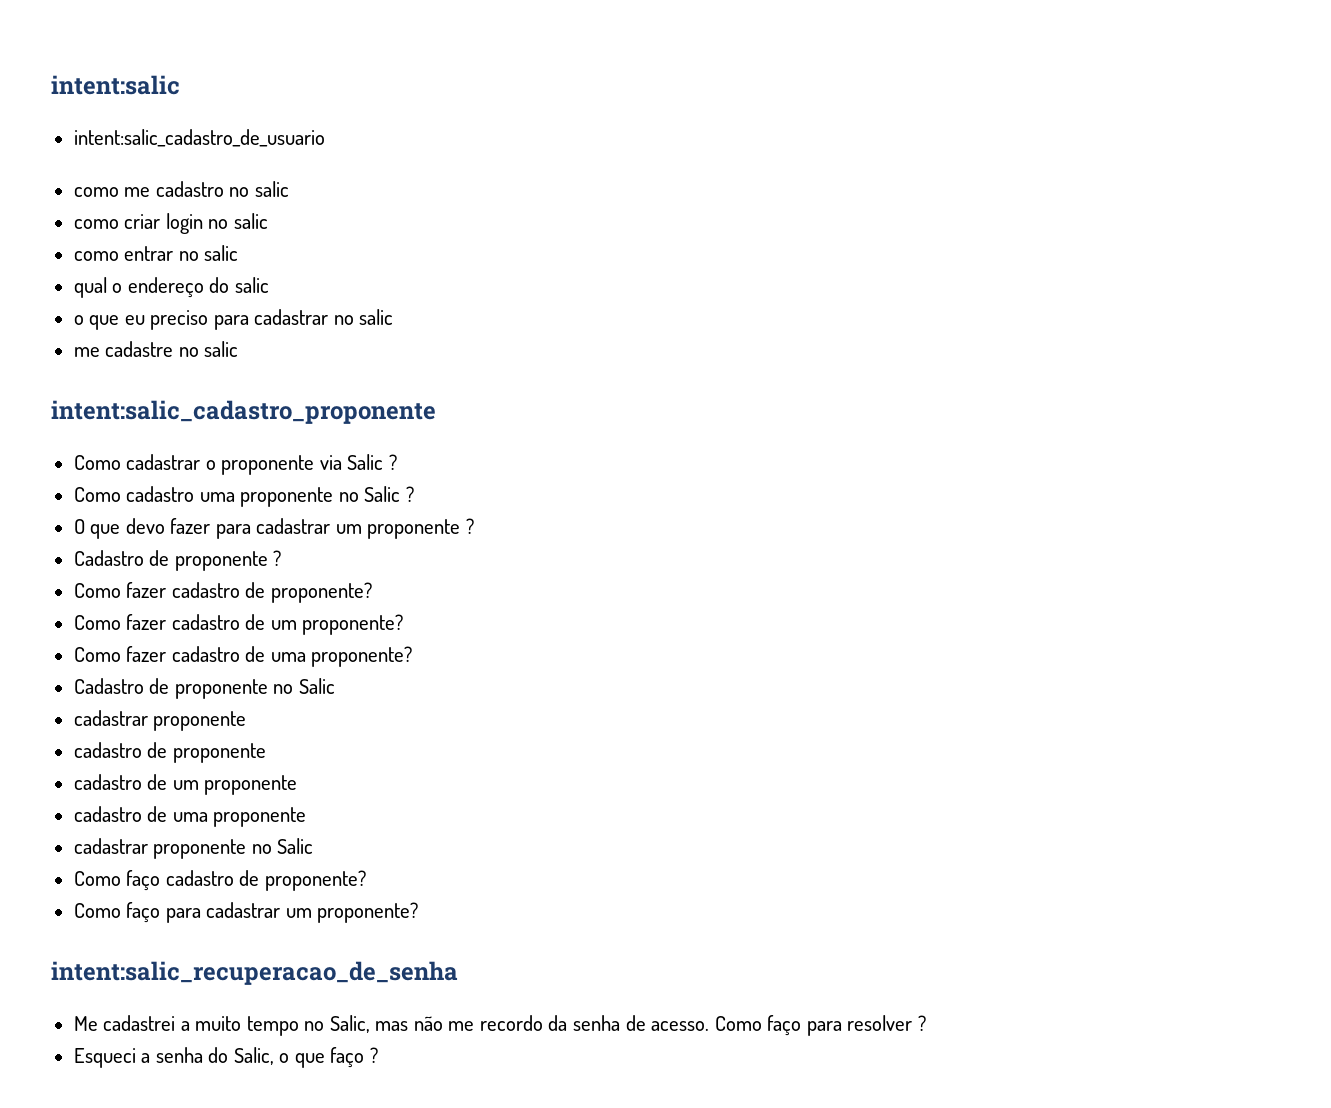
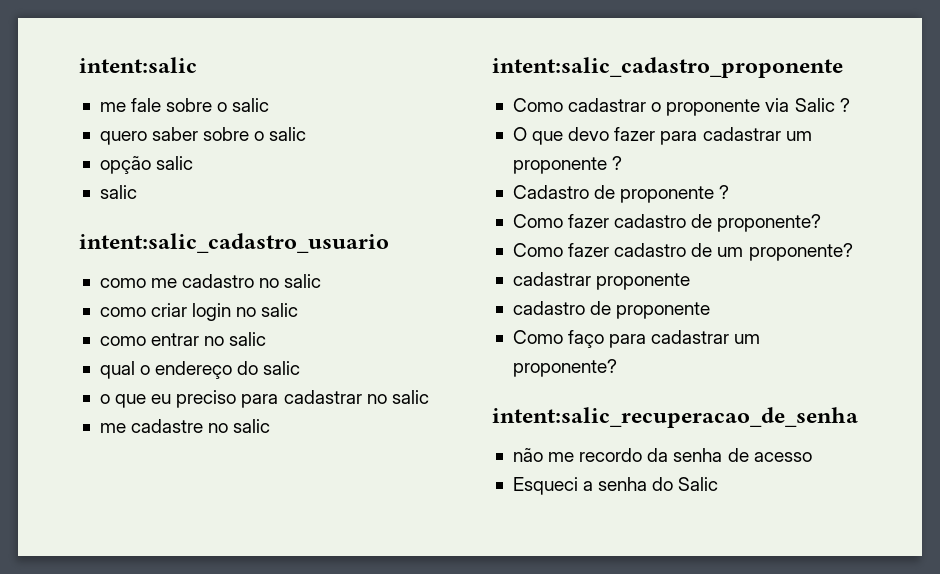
[73,129,325,147] intent:salic_cadastro_de_usuario -> [99,98,270,112] [99,127,307,145] [99,156,194,174] [99,185,137,199] [79,233,389,253] me fale sobre o salic // quero saber sobre o salic // opção salic // salic // intent:salic_cadastro_usuario
[73,486,414,507] // Como cadastro uma proponente no Salic ? -> (850, 105) none
[73,646,413,667] [73,678,335,699] // Como fazer cadastro de uma proponente? // Cadastro de proponente no Salic -> (853, 252) none
[73,774,298,795] [73,806,307,827] [73,838,314,859] [73,870,366,891] // cadastro de um proponente // cadastro de uma proponente // cadastrar proponente no Salic // Como faço cadastro de proponente? -> (711, 310) none
[73,1015,409,1036] Me cadastrei a muito tempo no Salic, mas -> (858, 417) none
[651,1015,926,1036] acesso. Como faço para resolver ? -> [753,452,812,462] acesso
[233,1047,378,1068] Salic, o que faço ? -> [678,477,719,491] Salic

